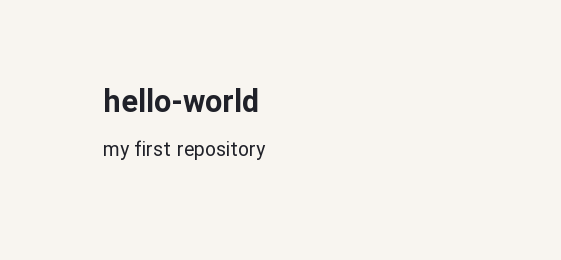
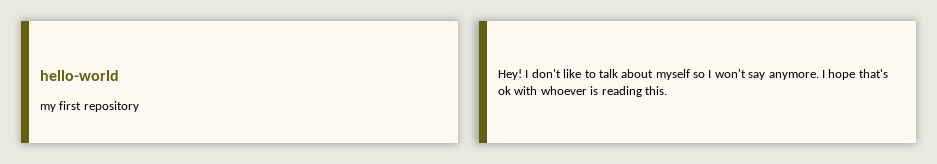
(266, 150) none -> [498,69,888,80] [498,86,667,97] // Hey! I don't like to talk about myself so I won't say anymore. I hope that's ok with whoever is reading this.

